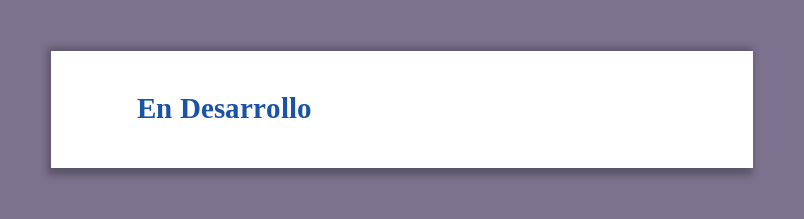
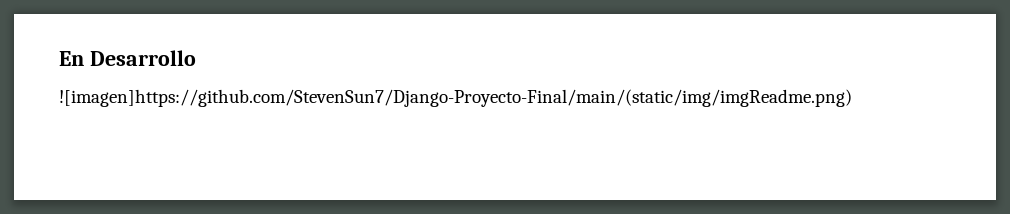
(312, 107) none -> [59,89,852,107] // ![imagen]https://github.com/StevenSun7/Django-Proyecto-Final/main/(static/img/imgReadme.png)

